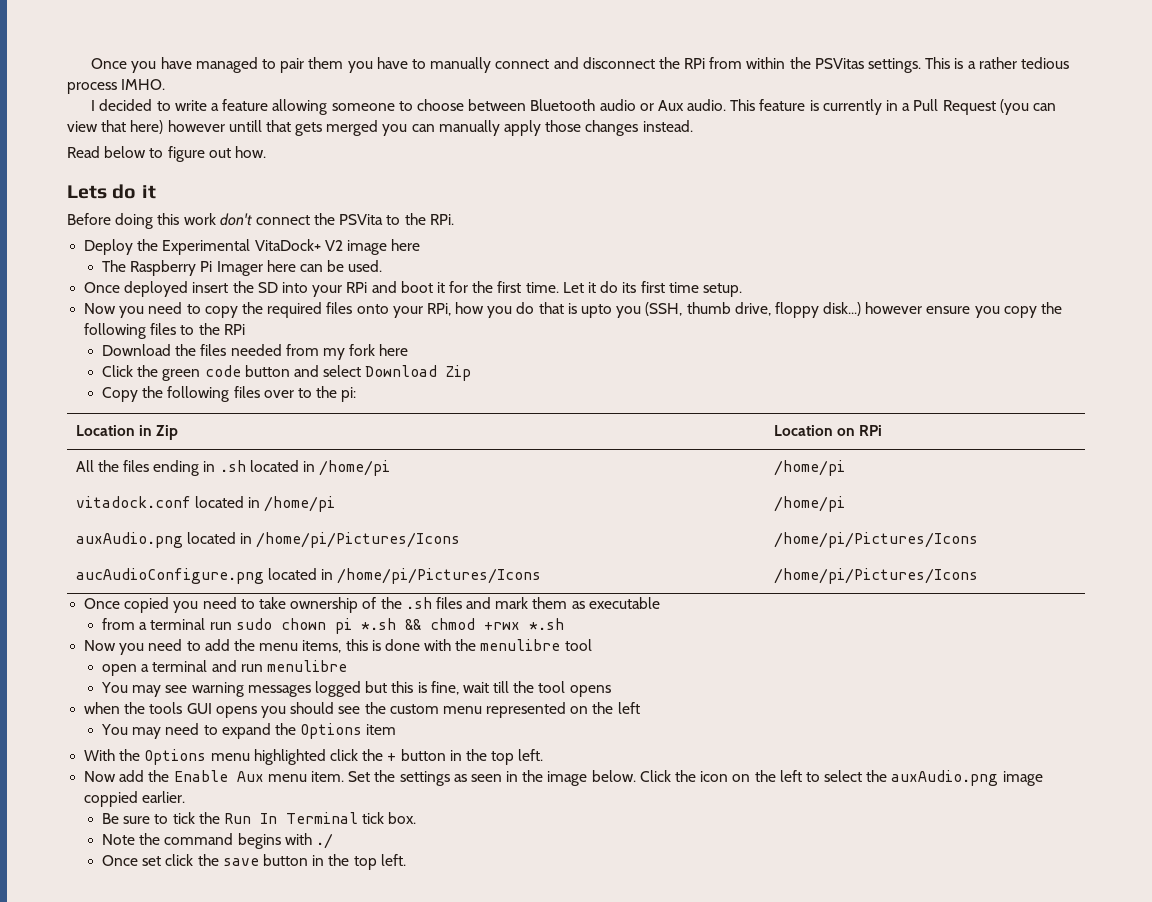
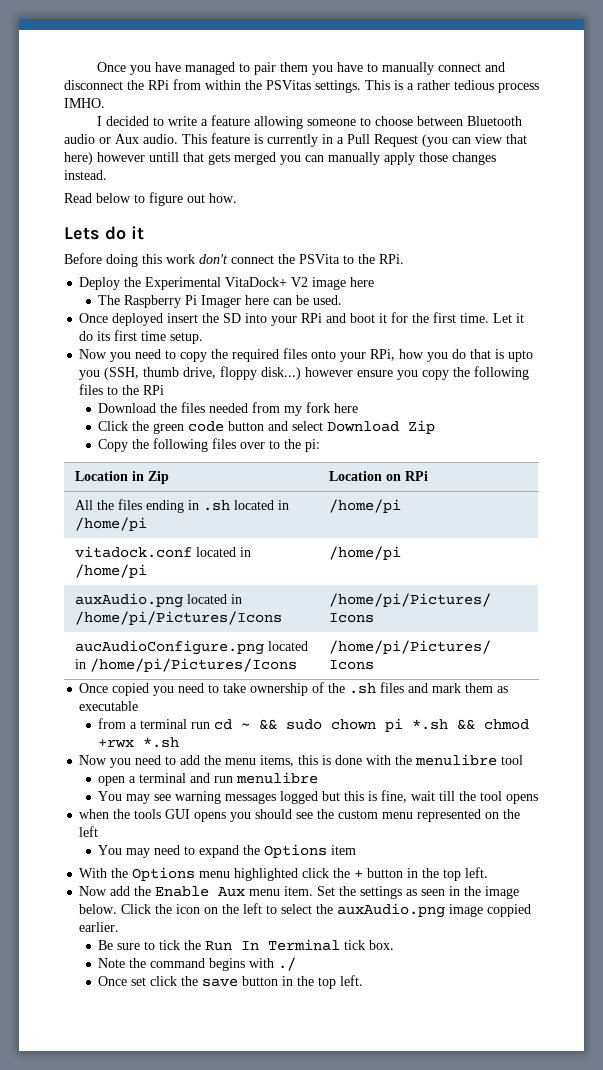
(232, 626) none -> [214,719,278,730] cd ~ &&

